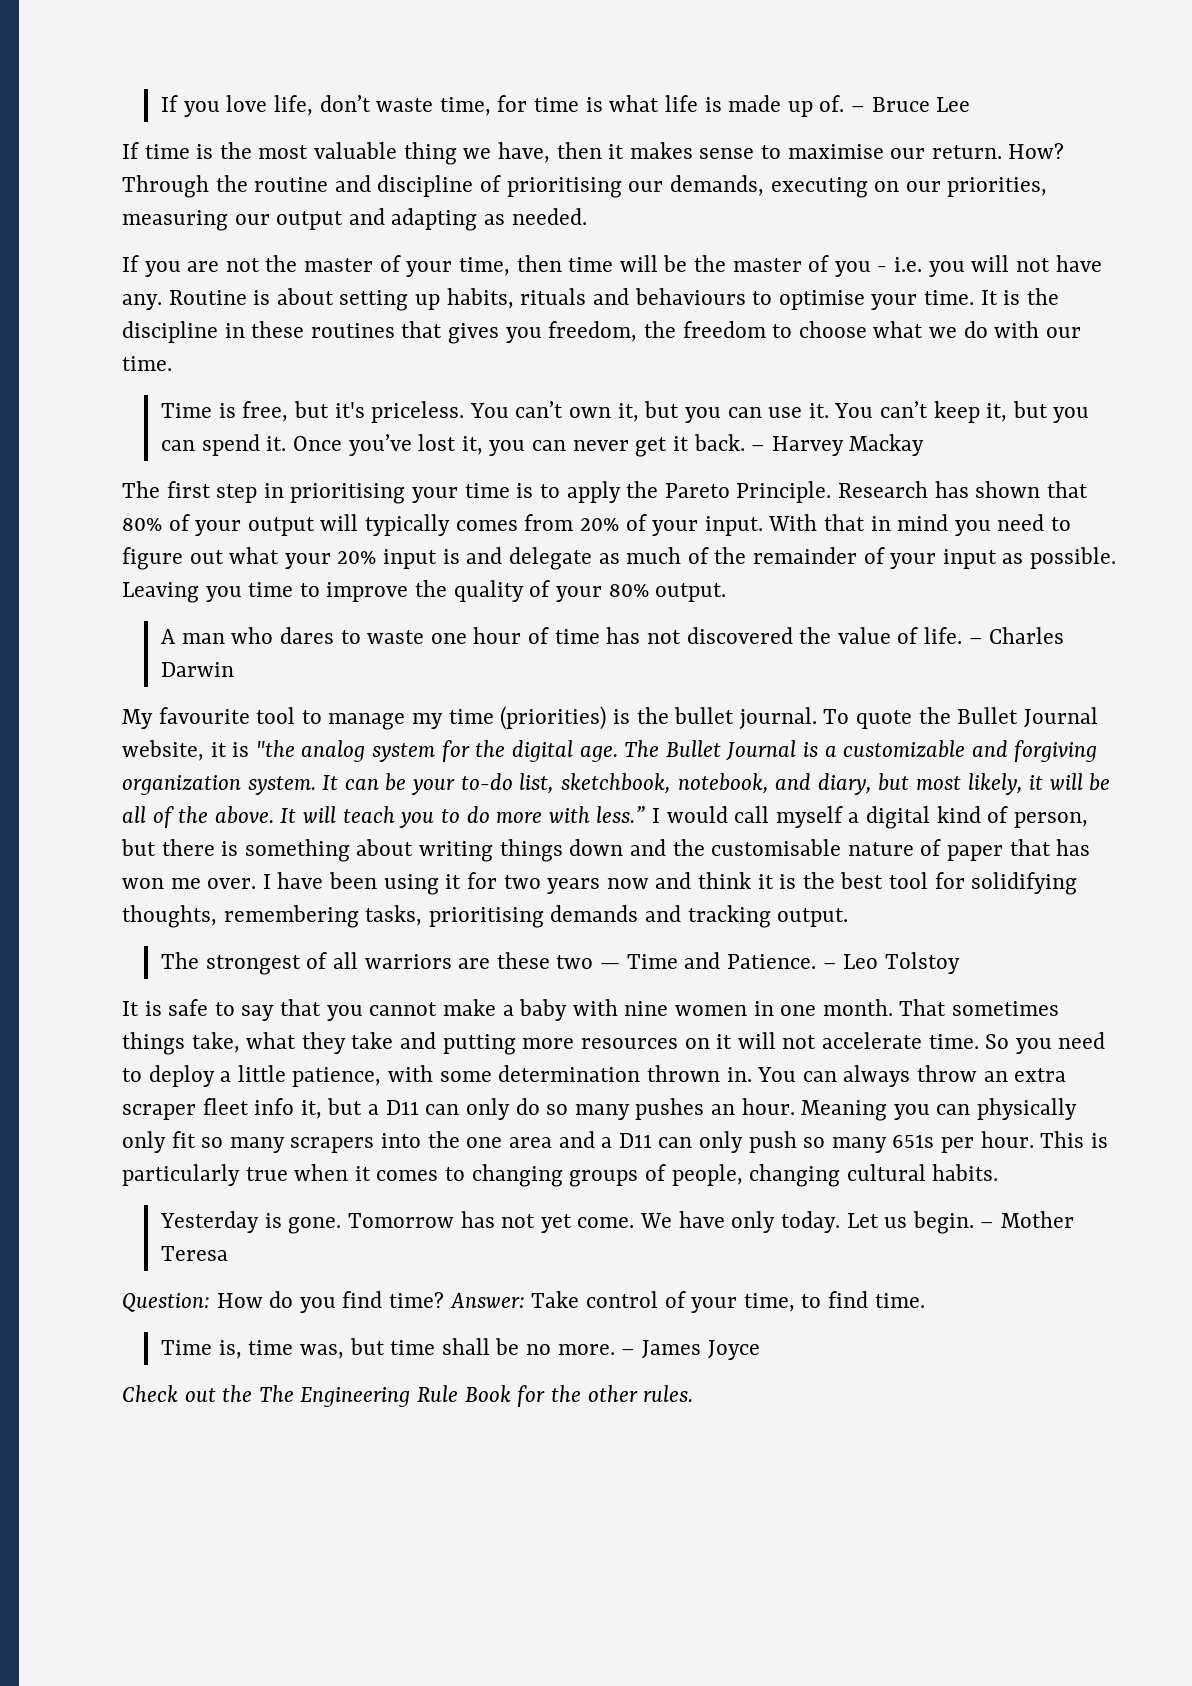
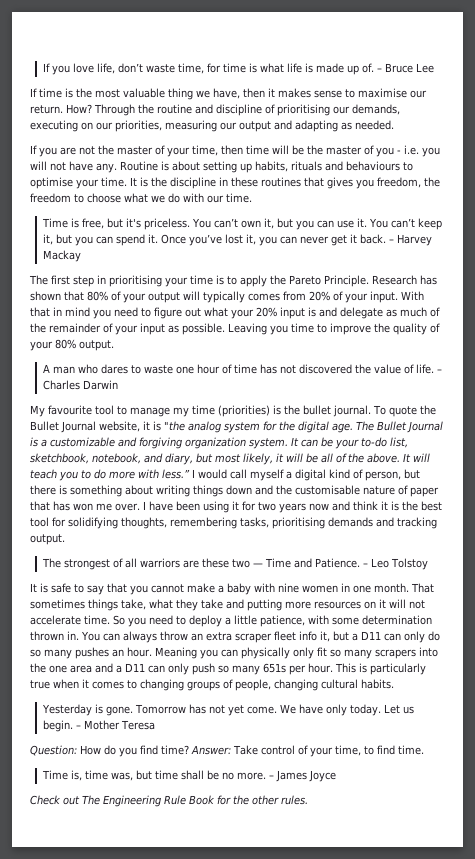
[222,1385,253,1402] the -> (80, 800) none

